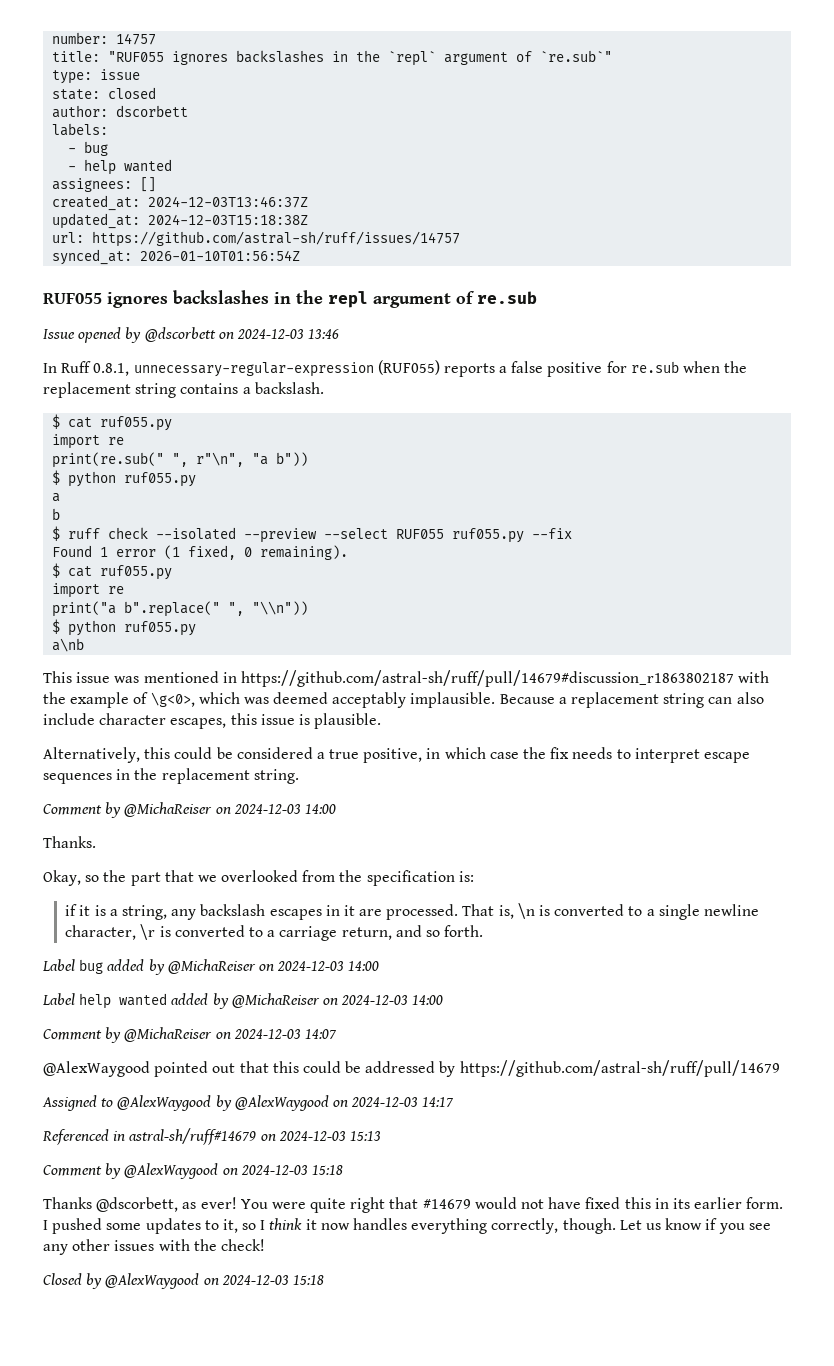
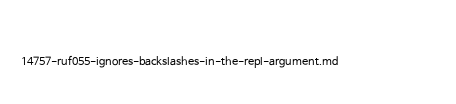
[52,32,157,45] [52,50,613,66] [52,69,141,84] [52,87,157,100] [52,105,189,118] [52,123,109,136] [68,141,109,156] [68,159,173,175] [52,177,157,192] [52,195,309,211] [52,213,309,229] [52,231,461,247] [52,249,301,265] [43,290,537,308] [43,327,340,343] [43,360,748,377] [43,382,324,398] [52,414,173,431] [52,434,125,449] [52,452,309,468] [52,470,197,487] [52,493,61,502] [52,508,61,520] [52,526,573,543] [52,545,349,560] [52,563,173,580] [52,583,125,598] [52,601,309,617] [52,619,197,636] [52,638,85,652] [43,670,770,687] [43,692,764,708] [43,713,382,729] [43,747,750,763] [43,768,299,784] [43,802,336,818] [43,836,96,848] [43,870,474,886] [65,903,759,920] [65,924,484,941] [42,959,380,975] [42,993,444,1009] [43,1027,337,1043] [43,1060,780,1077] [42,1095,455,1111] [42,1128,381,1145] [43,1163,343,1179] [43,1197,784,1213] [43,1218,771,1234] [43,1239,265,1255] [43,1273,324,1289] number: 14757 // title: "RUF055 ignores backslashes in the `repl` argument of `re.sub`" // type: issue // state: closed // author: dscorbett // labels: // - bug // - help wanted // assignees: [] // created_at: 2024-12-03T13:46:37Z // updated_at: 2024-12-03T15:18:38Z // url: https://github.com/astral-sh/ruff/issues/14757 // synced_at: 2026-01-10T01:56:54Z // RUF055 ignores backslashes in the repl argument of re.sub // Issue opened by @dscorbett on 2024-12-03 13:46 // In Ruff 0.8.1, unnecessary-regular-expression (RUF055) reports a false positive for re.sub when the replacement string contains a backslash. // $ cat ruf055.py // import re // print(re.sub(" ", r"\n", "a b")) // $ python ruf055.py // a // b // $ ruff check --isolated --preview --select RUF055 ruf055.py --fix // Found 1 error (1 fixed, 0 remaining). // $ cat ruf055.py // import re // print("a b".replace(" ", "\\n")) // $ python ruf055.py // a\nb // This issue was mentioned in https://github.com/astral-sh/ruff/pull/14679#discussion_r1863802187 with the example of \g<0>, which was deemed acceptably implausible. Because a replacement string can also include character escapes, this issue is plausible. // Alternatively, this could be considered a true positive, in which case the fix needs to interpret escape sequences in the replacement string. // Comment by @MichaReiser on 2024-12-03 14:00 // Thanks. // Okay, so the part that we overlooked from the specification is: // if it is a string, any backslash escapes in it are processed. That is, \n is converted to a single newline character, \r is converted to a carriage return, and so forth. // Label bug added by @MichaReiser on 2024-12-03 14:00 // Label help wanted added by @MichaReiser on 2024-12-03 14:00 // Comment by @MichaReiser on 2024-12-03 14:07 // @AlexWaygood pointed out that this could be addressed by https://github.com/astral-sh/ruff/pull/14679 // Assigned to @AlexWaygood by @AlexWaygood on 2024-12-03 14:17 // Referenced in astral-sh/ruff#14679 on 2024-12-03 15:13 // Comment by @AlexWaygood on 2024-12-03 15:18 // Thanks @dscorbett, as ever! You were quite right that #14679 would not have fixed this in its earlier form. I pushed some updates to it, so I think it now handles everything correctly, though. Let us know if you see any other issues with the check! // Closed by @AlexWaygood on 2024-12-03 15:18 -> [21,55,338,68] 14757-ruf055-ignores-backslashes-in-the-repl-argument.md

